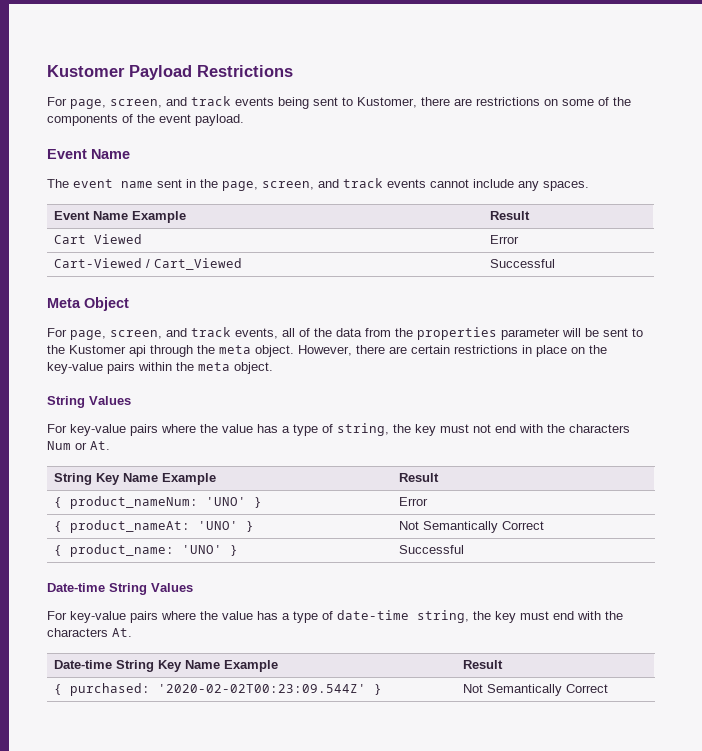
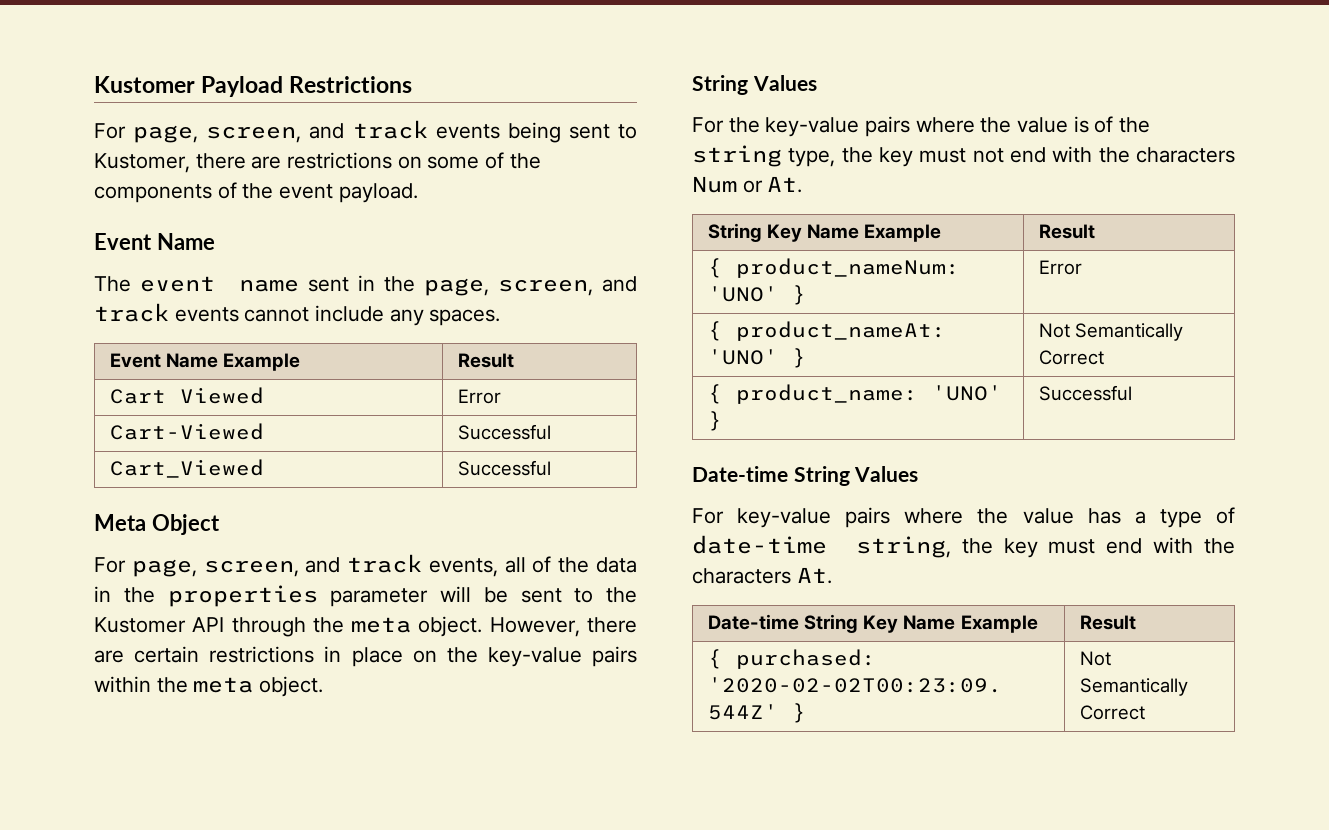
[145,259,150,268] / -> [458,424,552,440] | Successful //
[365,328,391,337] from -> [94,586,111,602] in
[129,345,146,357] api -> [192,617,225,632] API
[70,423,389,436] key-value pairs where the value has a type of string, -> [728,116,1151,137] [692,145,836,167] the key-value pairs where the value is of the string type,

